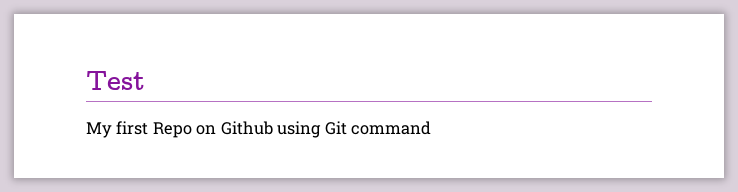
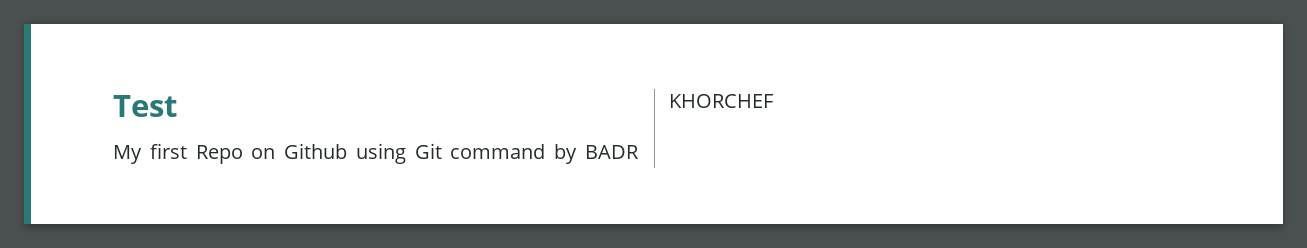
(432, 128) none -> [554,144,639,164] [669,94,773,108] by BADR KHORCHEF

